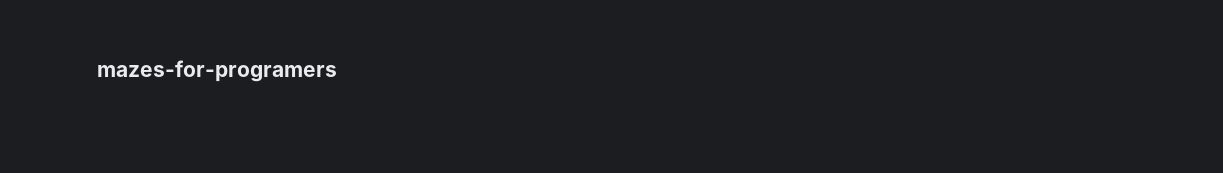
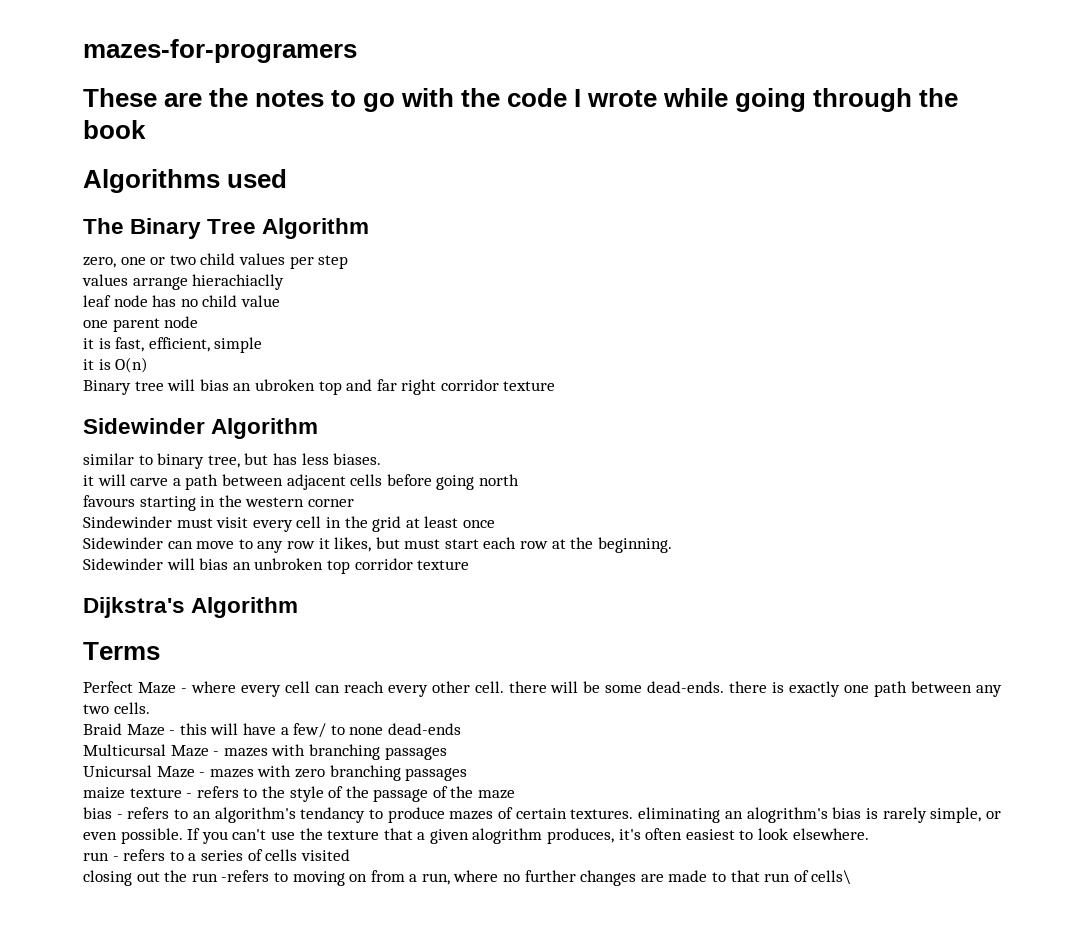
(337, 71) none -> [83,88,959,112] [83,120,146,139] [83,169,288,193] [83,218,370,239] [83,253,349,269] [82,274,285,290] [83,295,280,307] [83,316,199,332] [83,337,263,353] [83,357,149,373] [83,379,556,395] [83,418,319,439] [83,453,382,469] [83,474,519,490] [83,495,354,511] [83,516,495,532] [83,537,672,553] [83,558,470,574] [83,597,299,618] [83,642,160,660] [83,681,1003,697] [83,702,150,714] [83,723,461,738] [83,744,447,760] [83,765,468,781] [83,786,516,802] [83,807,1002,823] [83,828,869,844] [83,849,350,861] [83,870,852,886] // These are the notes to go with the code I wrote while going through the book // Algorithms used // The Binary Tree Algorithm // zero, one or two child values per step // values arrange hierachiaclly // leaf node has no child value // one parent node // it is fast, efficient, simple // it is O(n) // Binary tree will bias an ubroken top and far right corridor texture // Sidewinder Algorithm // similar to binary tree, but has less biases. // it will carve a path between adjacent cells before going north // favours starting in the western corner // Sindewinder must visit every cell in the grid at least once // Sidewinder can move to any row it likes, but must start each row at the beginning. // Sidewinder will bias an unbroken top corridor texture // Dijkstra's Algorithm // Terms // Perfect Maze - where every cell can reach every other cell. there will be some dead-ends. there is exactly one path between any two cells. // Braid Maze - this will have a few/ to none dead-ends // Multicursal Maze - mazes with branching passages // Unicursal Maze - mazes with zero branching passages // maize texture - refers to the style of the passage of the maze // bias - refers to an algorithm's tendancy to produce mazes of certain textures. eliminating an alogrithm's bias is rarely simple, or even possible. If you can't use the texture that a given alogrithm produces, it's often easiest to look elsewhere. // run - refers to a series of cells visited // closing out the run -refers to moving on from a run, where no further changes are made to that run of cells\

